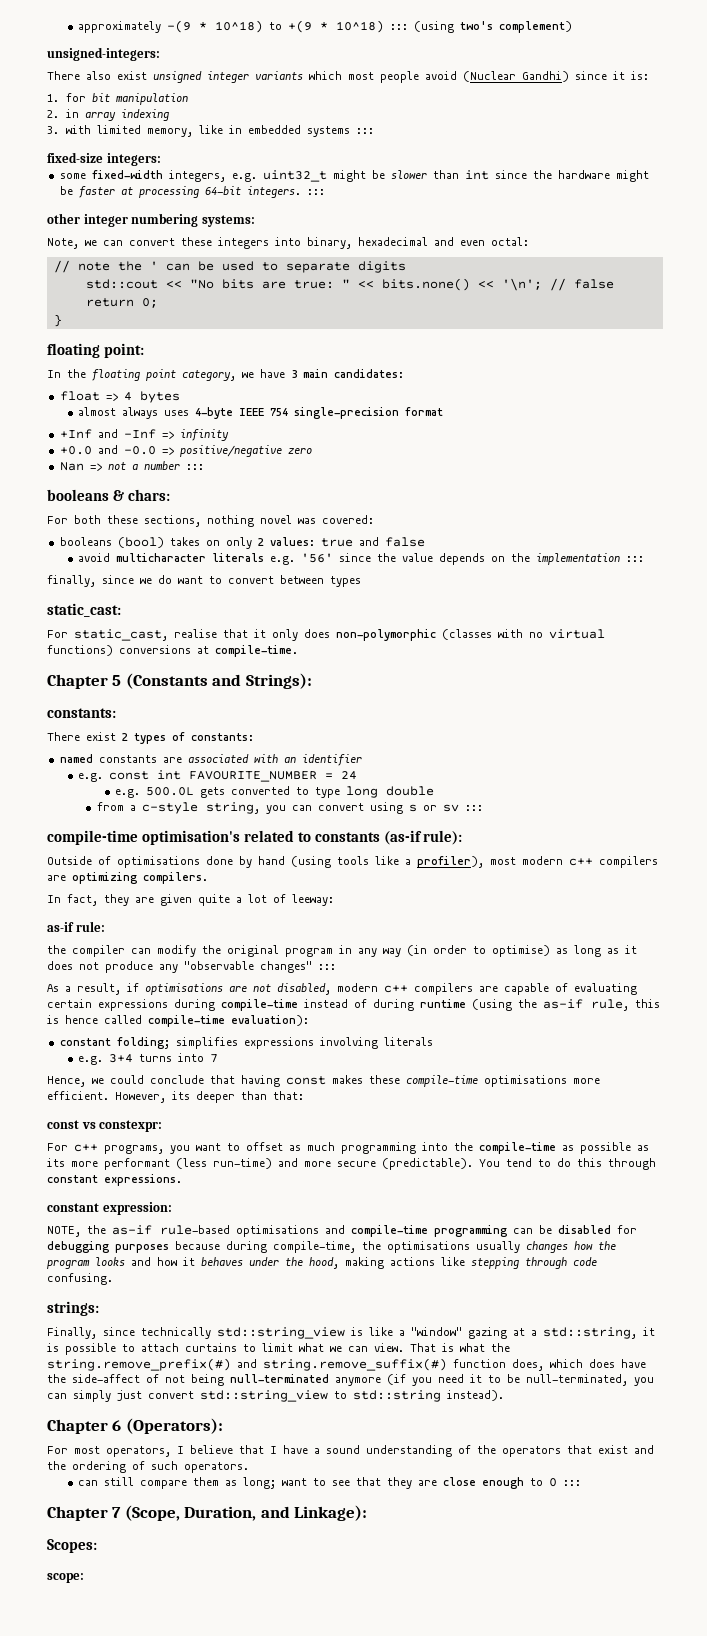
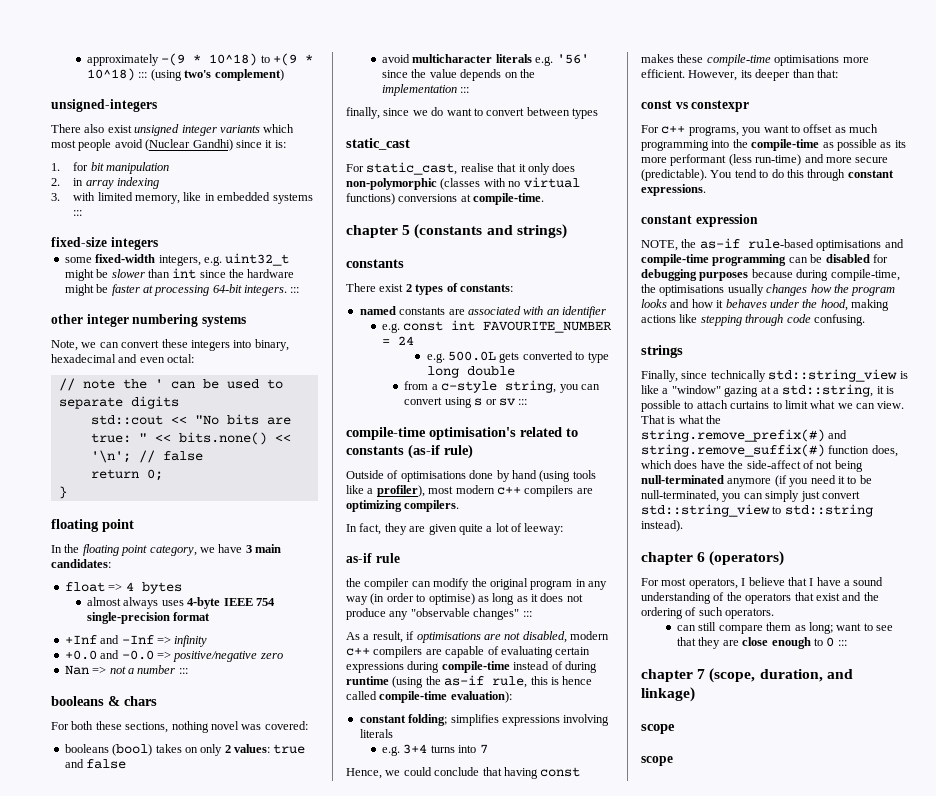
[47,47,160,61] unsigned-integers: -> [51,99,157,112] unsigned-integers
[106,153,161,166] integers: -> [110,237,158,250] integers
[201,215,255,227] systems: -> [201,315,246,327] systems
[103,343,144,358] point: -> [102,519,134,532] point
[127,489,170,501] chars: -> [124,696,157,706] chars
[47,603,121,617] static_cast: -> [346,138,410,150] static_cast
[47,673,312,689] [47,708,116,718] Chapter 5 (Constants and Strings): // constants: -> [346,224,567,239] [346,259,404,268] chapter 5 (constants and strings) // constants
[423,830,463,845] rule): -> [444,444,473,459] rule)
[75,921,105,932] rule: -> [375,553,400,563] rule
[99,1120,163,1132] constexpr: -> [691,100,750,112] constexpr
[102,1202,172,1215] expression: -> [695,214,758,227] expression
[47,1301,99,1316] strings: -> [641,345,683,358] strings
[47,1418,223,1434] Chapter 6 (Operators): -> [641,551,785,566] chapter 6 (operators)
[47,1505,368,1521] [47,1539,97,1553] [47,1573,84,1583] Chapter 7 (Scope, Duration, and Linkage): // Scopes: // scope: -> [641,668,853,683] [641,687,695,702] [641,724,675,734] [641,756,673,766] chapter 7 (scope, duration, and linkage) // scope // scope

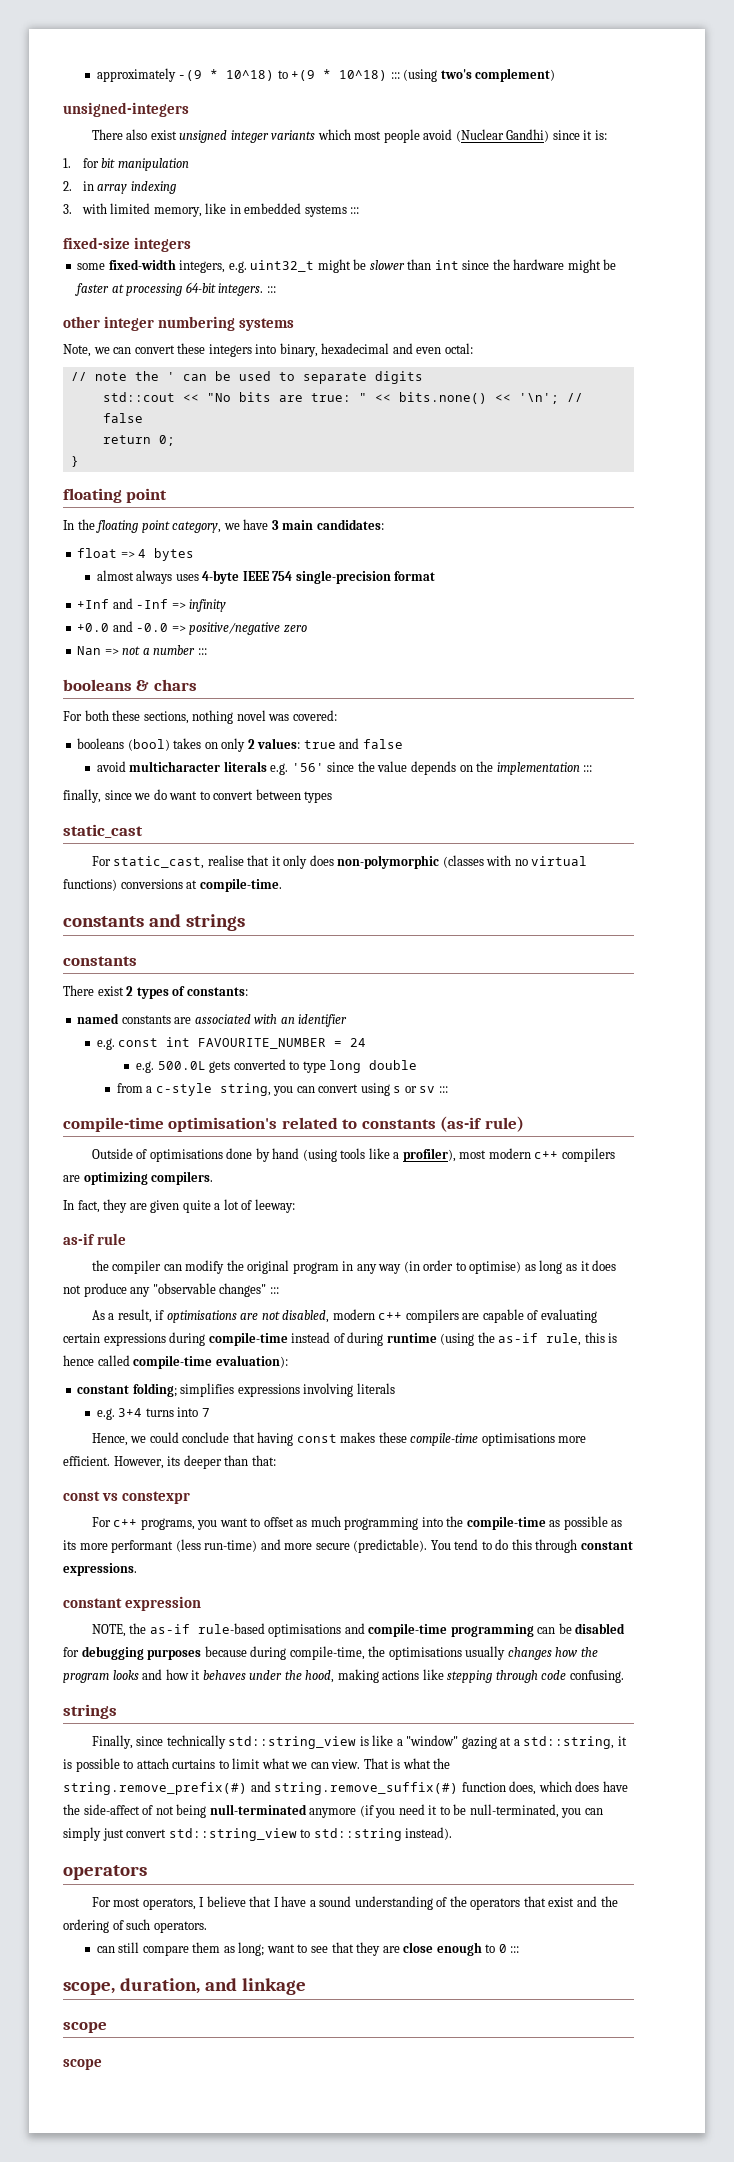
[346,224,567,239] chapter 5 (constants and strings) -> [63,914,245,931] constants and strings
[641,551,785,566] chapter 6 (operators) -> [63,1865,147,1880] operators
[641,668,756,683] chapter 7 (scope, -> [63,1982,115,1995] scope,
[641,687,695,702] linkage) -> [241,1978,306,1995] linkage

